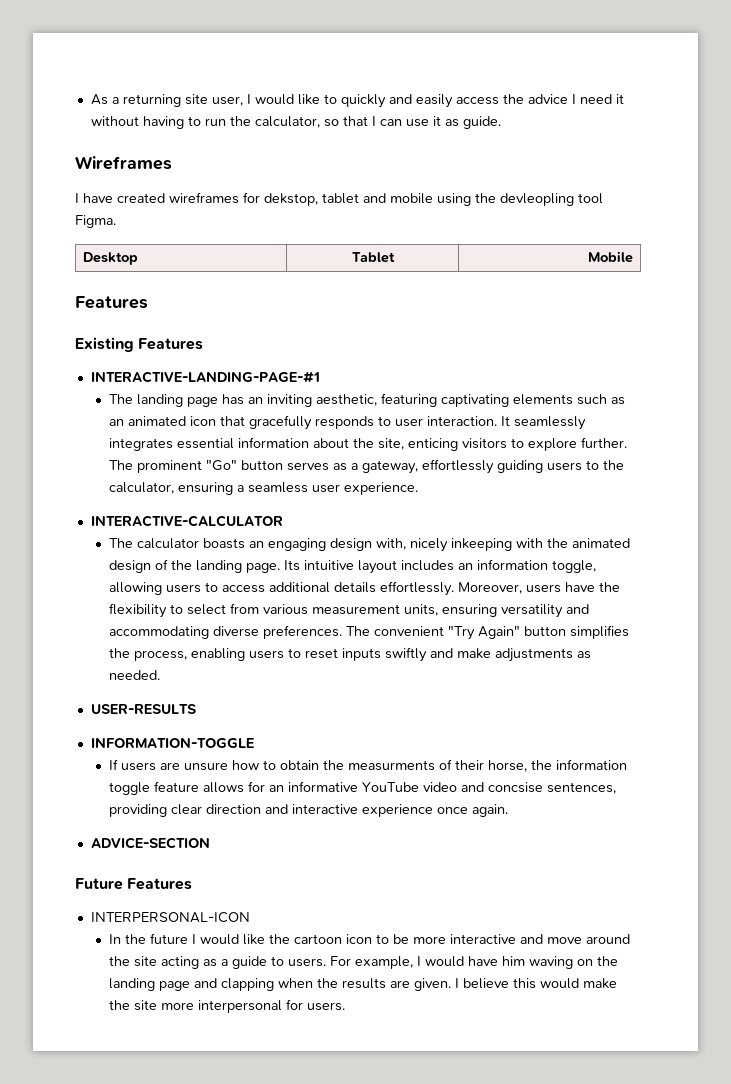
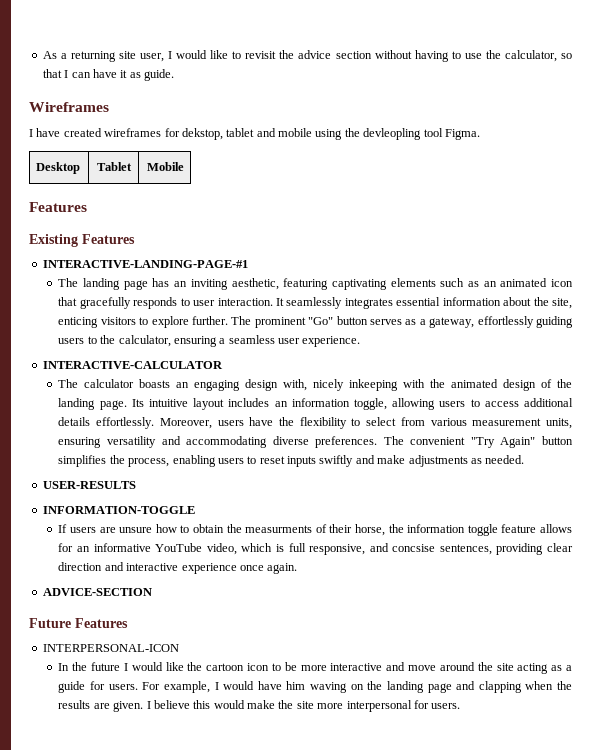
[340,94,624,108] quickly and easily access the advice I need it -> [245,50,372,59] revisit the advice section
[204,118,226,126] run -> [464,53,482,59] use
[405,119,429,127] use -> [92,69,117,78] have
[423,782,458,792] video -> [206,543,366,555] video, which is full responsive,
[271,956,285,966] to -> [90,681,106,690] for

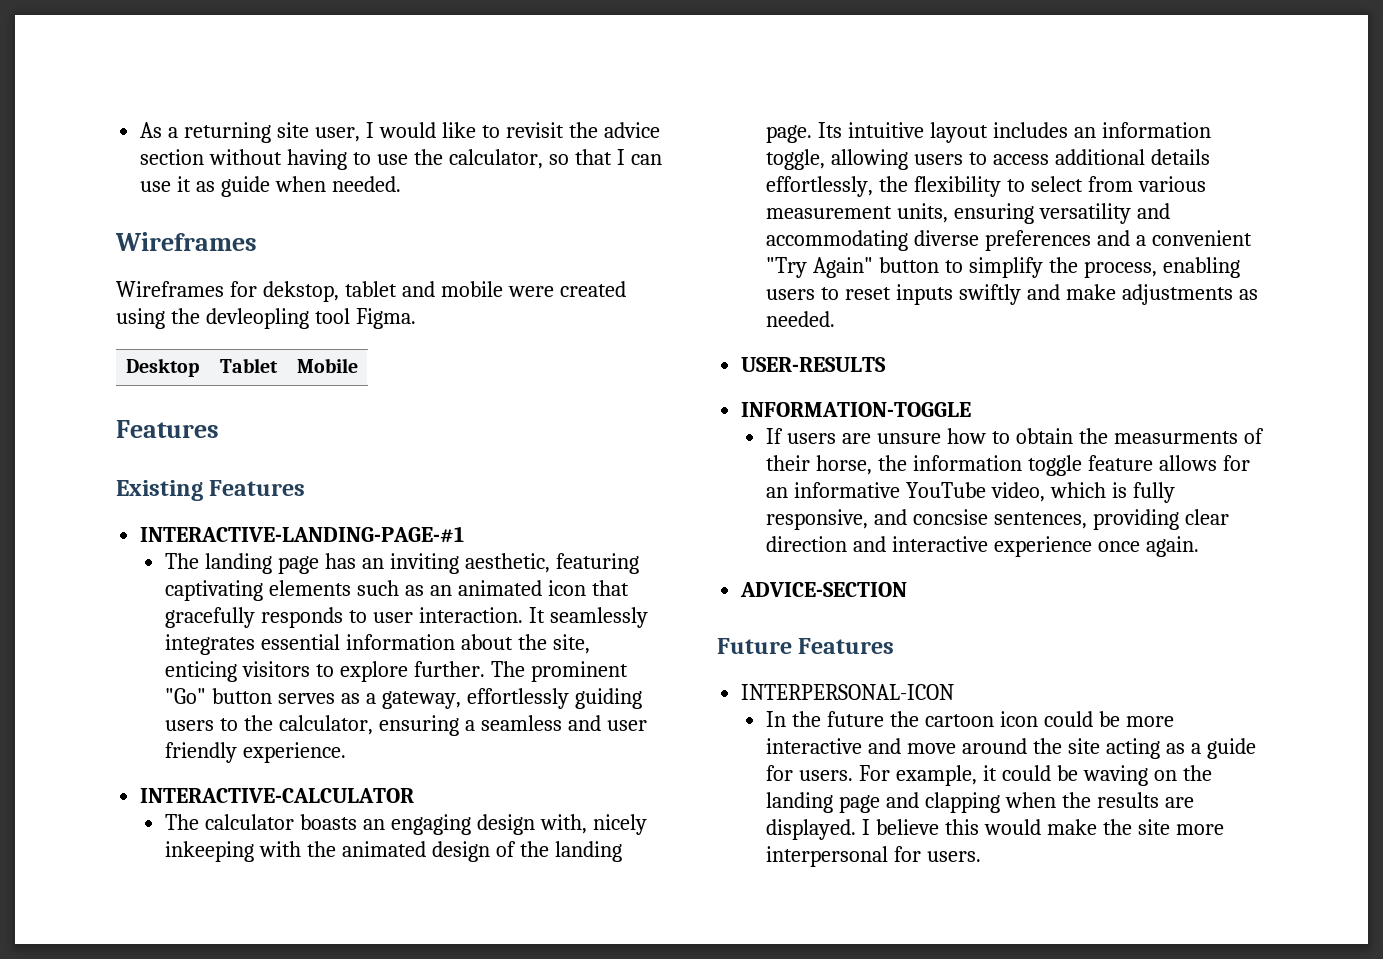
[92,69,117,78] have -> [140,181,172,192] use
[144,69,174,81] [29,102,109,112] [29,128,162,137] guide. // Wireframes // I have created wireframes -> [221,176,401,197] [115,232,257,251] [116,281,224,297] guide when needed. // Wireframes // Wireframes
(312, 132) none -> [507,281,626,297] were created
[278,338,301,344] user -> [567,715,647,731] [165,742,238,763] and user friendly
[96,417,274,429] effortlessly. Moreover, users have -> [766,176,874,197] effortlessly,
[315,436,404,448] preferences. The -> [984,230,1146,251] preferences and a
[58,455,107,467] simplifies -> [944,257,1043,278] to simplify
[288,543,306,552] full -> [1132,482,1175,503] fully
[123,662,184,671] I would like -> (884, 719) none
[271,663,281,671] to -> [1043,711,1093,727] could
[214,681,306,690] I would have him -> [982,765,1078,781] it could be
[113,701,144,712] given. -> [766,819,857,840] displayed.

